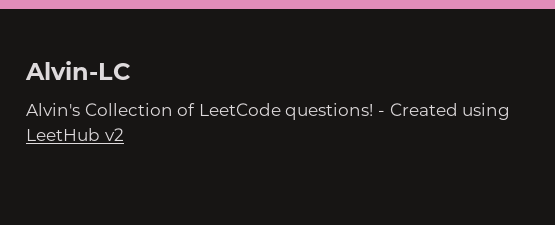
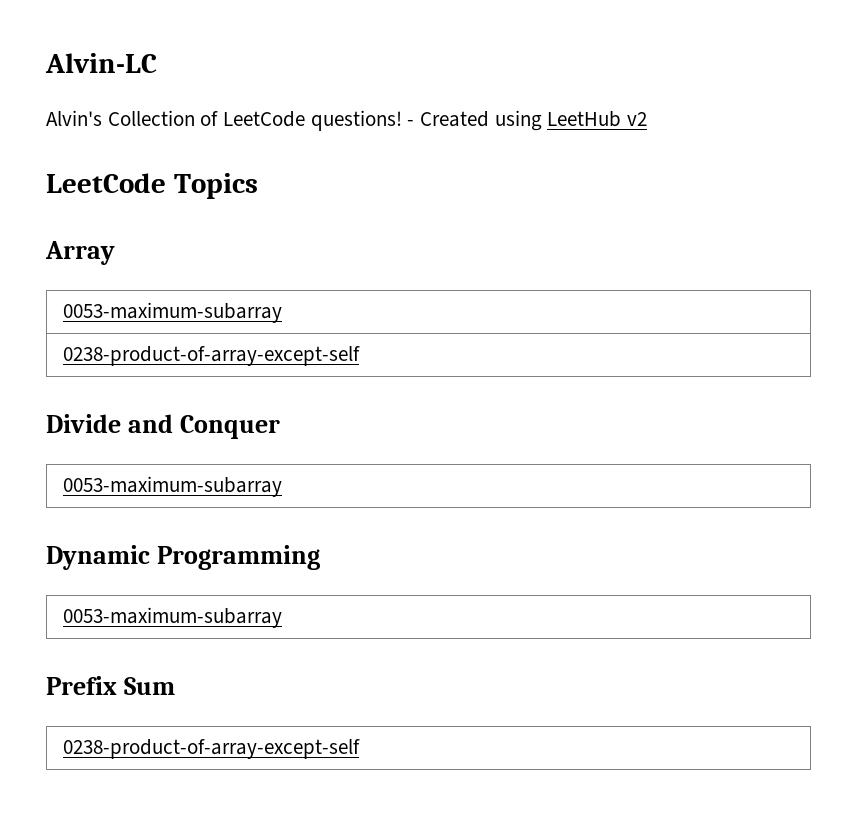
(124, 134) none -> [46,173,258,199] [45,241,115,265] [62,302,282,323] [62,346,360,366] [46,414,280,439] [62,476,282,497] [46,545,320,570] [62,607,282,628] [46,676,175,695] [62,739,360,759] // LeetCode Topics // Array // 0053-maximum-subarray // 0238-product-of-array-except-self // Divide and Conquer // 0053-maximum-subarray // Dynamic Programming // 0053-maximum-subarray // Prefix Sum // 0238-product-of-array-except-self

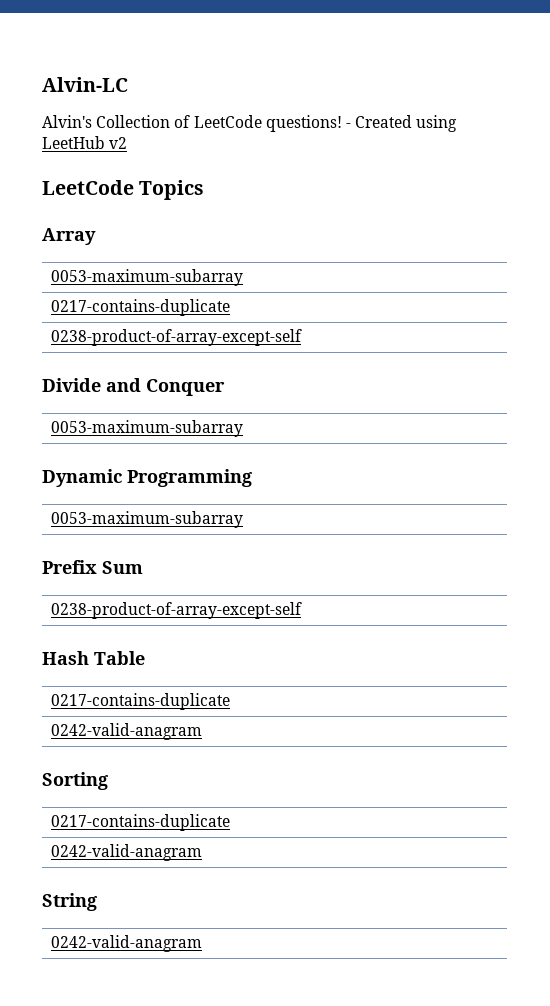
(282, 312) none -> [50,299,230,316] // 0217-contains-duplicate
(360, 749) none -> [42,651,145,665] [50,693,230,710] [50,723,202,740] [42,772,108,790] [50,814,230,831] [50,844,202,861] [42,893,97,911] [50,935,202,952] // Hash Table // 0217-contains-duplicate // 0242-valid-anagram // Sorting // 0217-contains-duplicate // 0242-valid-anagram // String // 0242-valid-anagram

